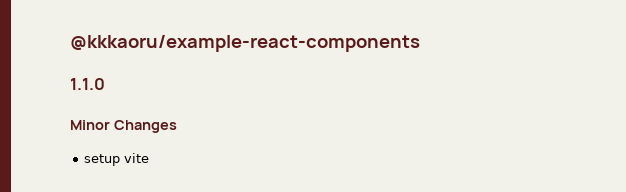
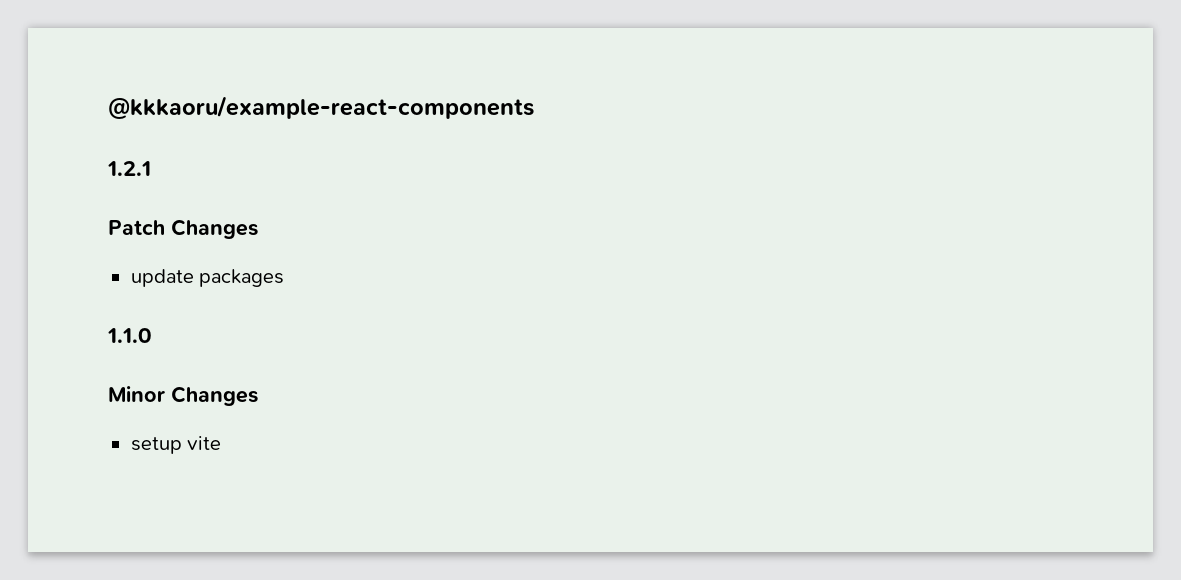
(420, 43) none -> [107,161,151,176] [108,219,258,239] [130,269,285,287] // 1.2.1 // Patch Changes // update packages

